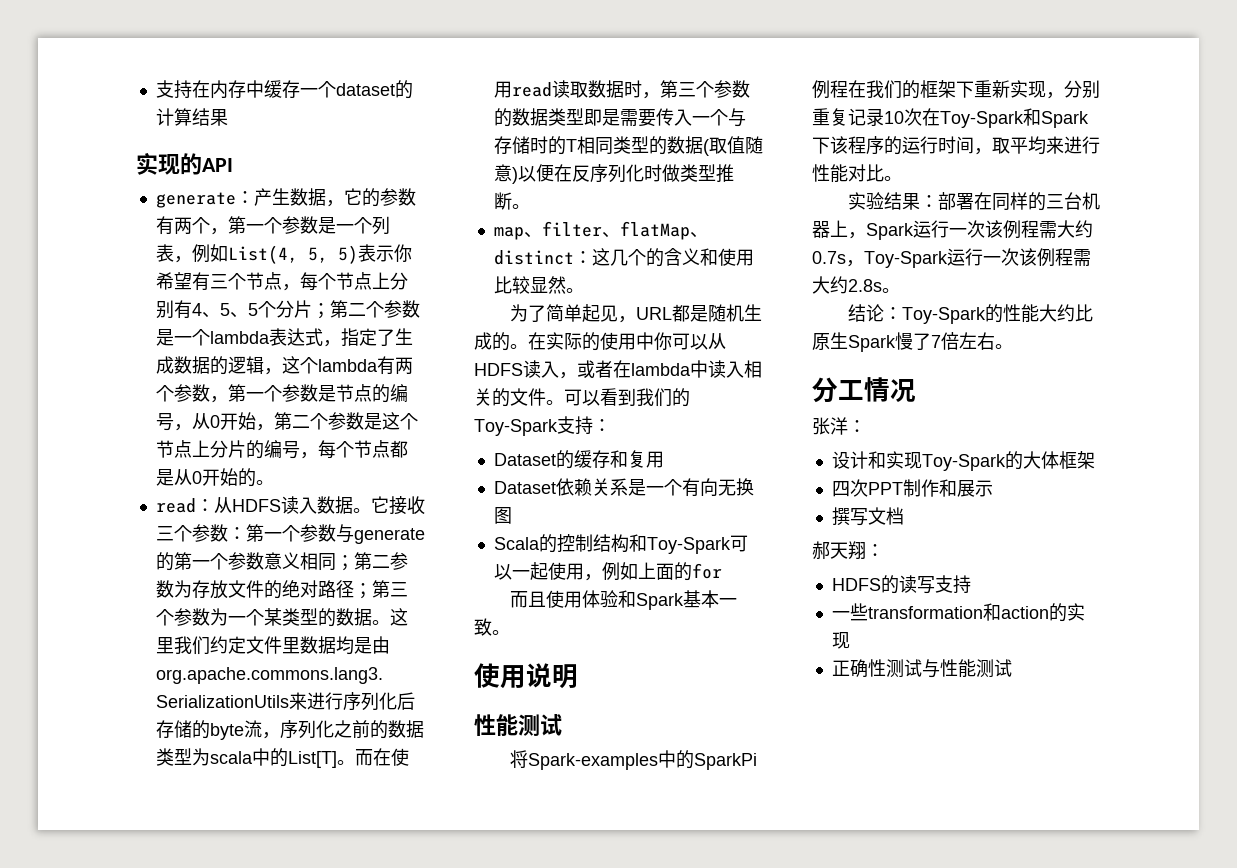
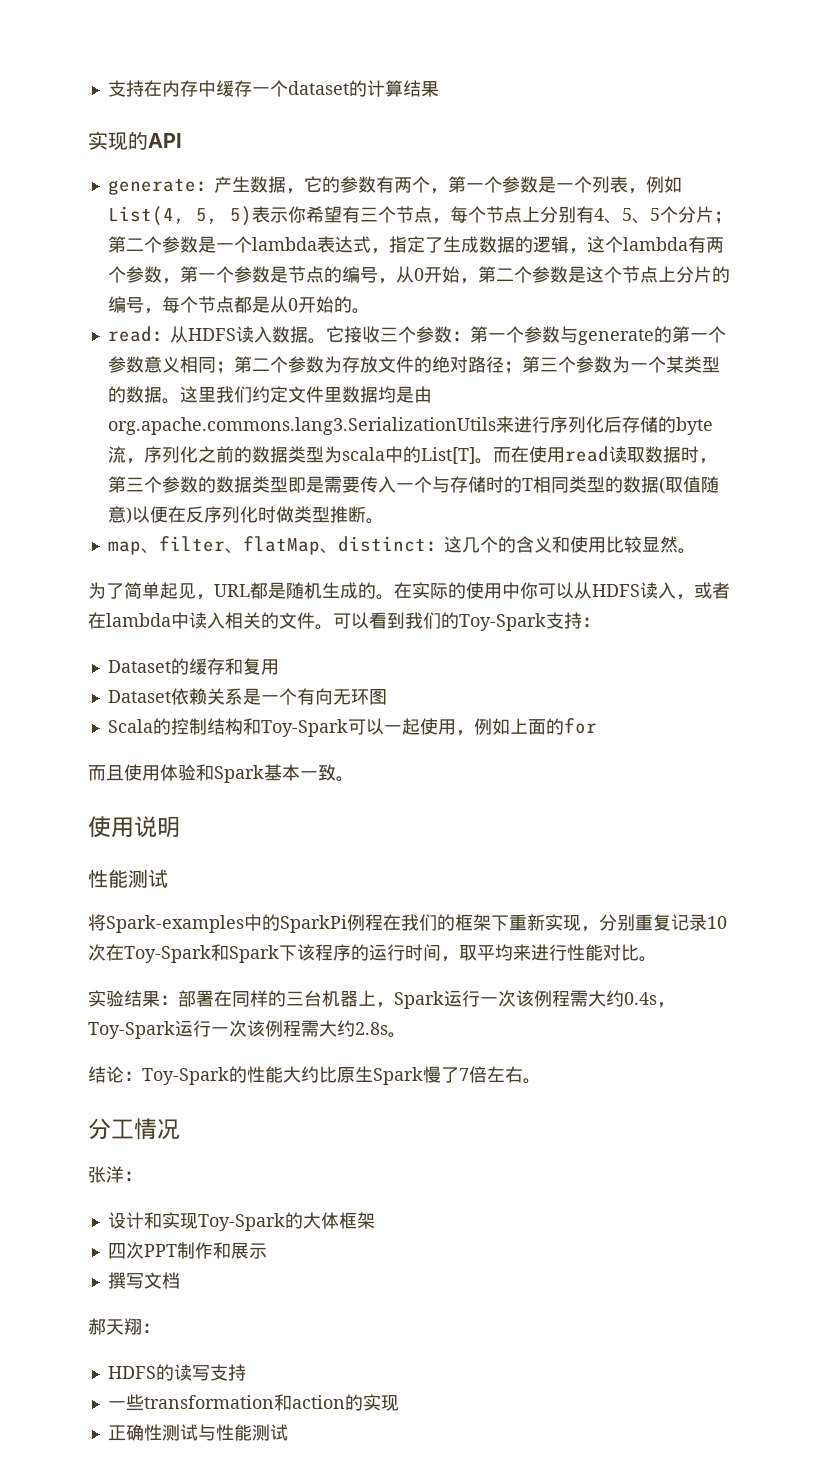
(390, 561) none -> [269,356,288,373] 个
[735,478,754,496] 换 -> [350,689,369,705] 环
[812,251,846,264] 0.7s -> [624,992,657,1005] 0.4s

